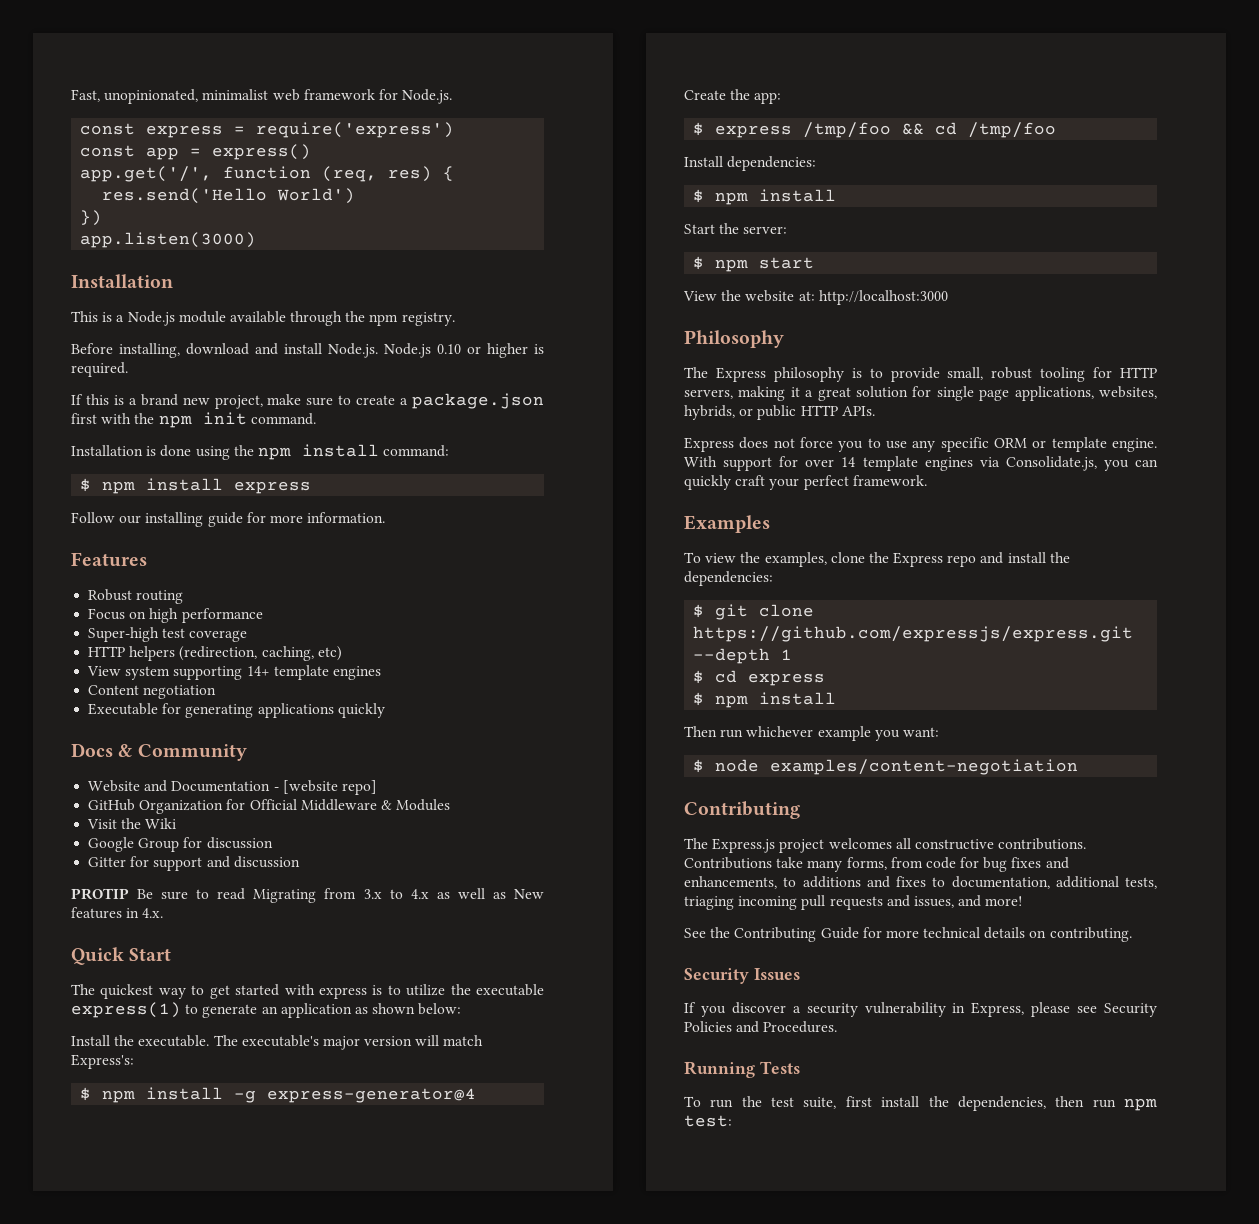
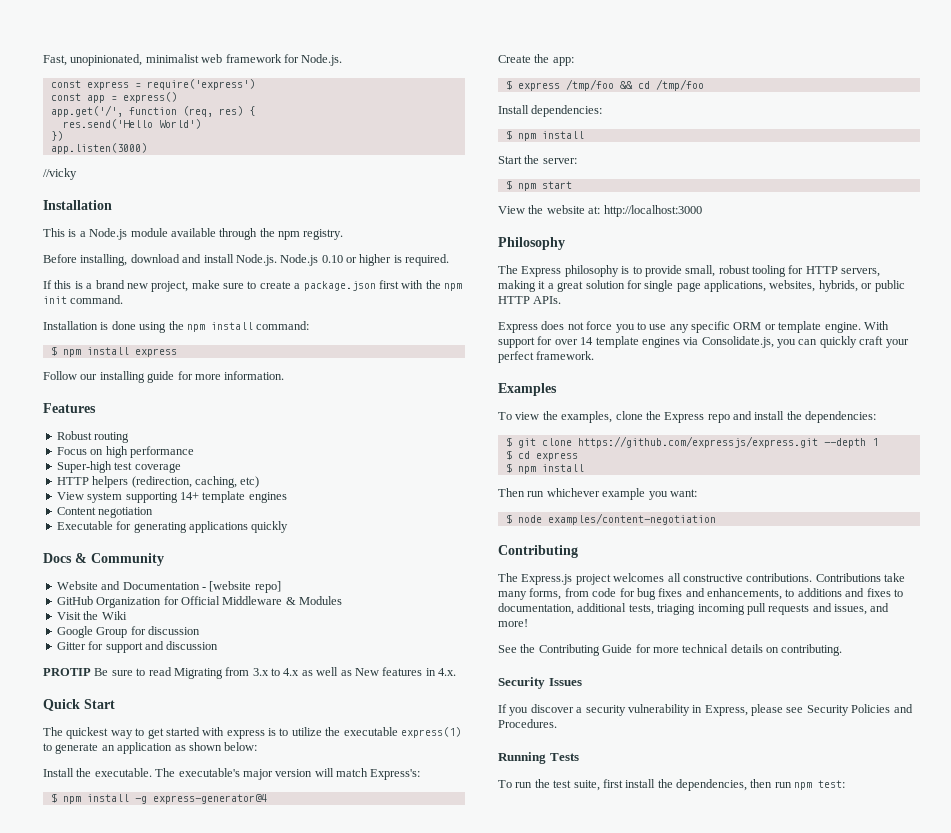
(257, 240) none -> [43,168,77,180] // //vicky

